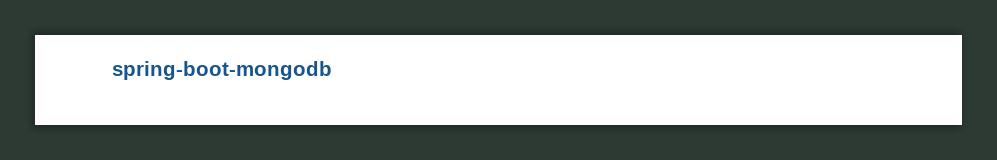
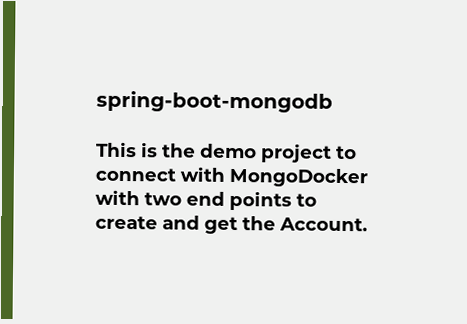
(332, 70) none -> [96,141,357,163] [95,166,368,188] [95,189,317,211] [95,215,368,235] // This is the demo project to connect with MongoDocker with two end points to create and get the Account.

